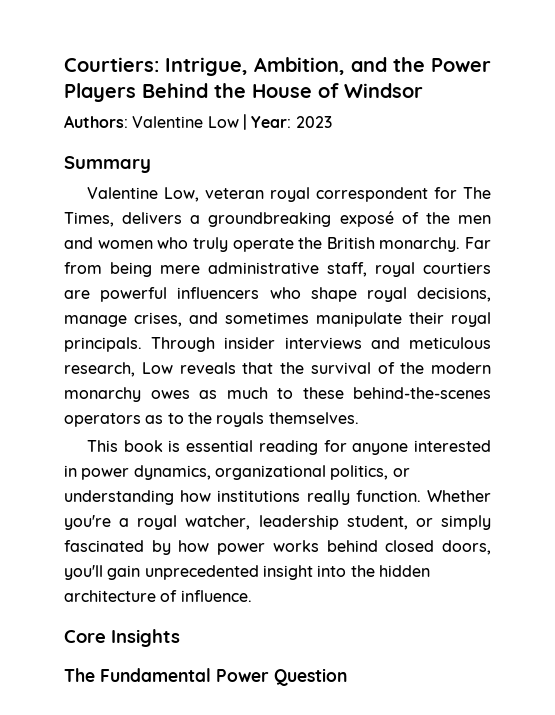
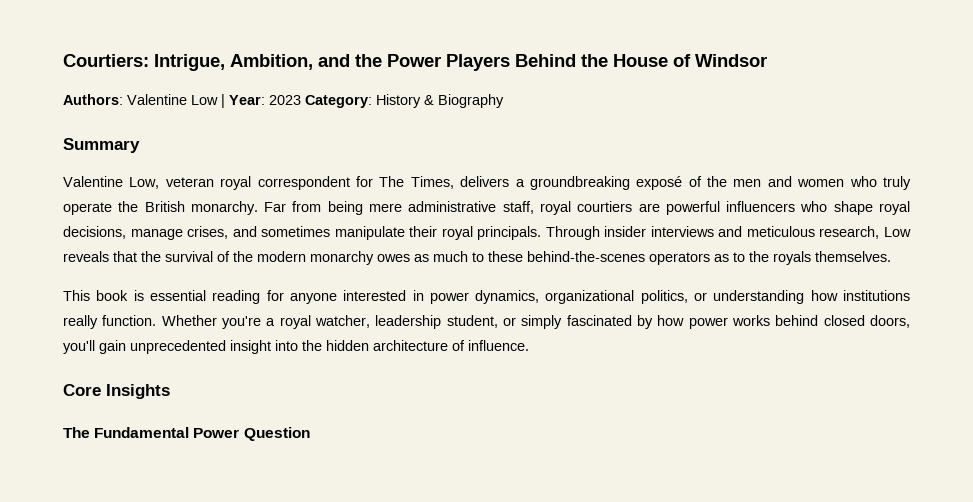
(332, 122) none -> [305,94,504,108] Category: History & Biography

